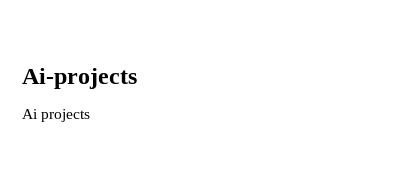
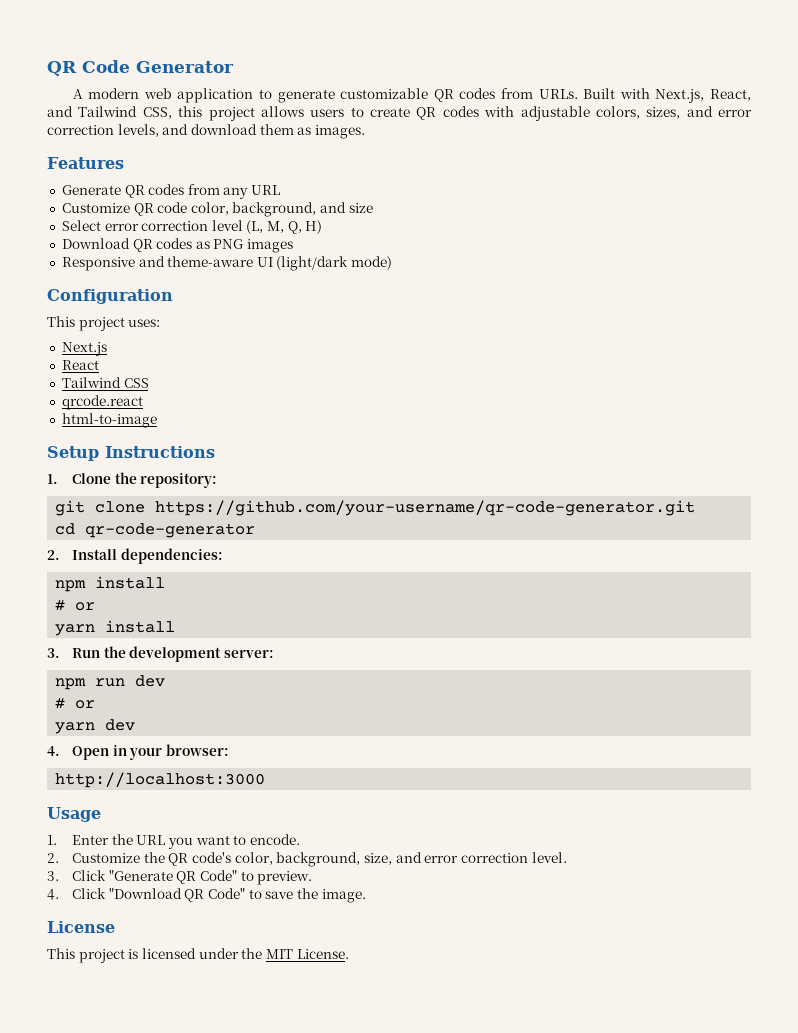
[22,68,137,89] [22,109,91,122] Ai-projects // Ai projects -> [47,60,234,76] [72,88,751,103] [47,106,752,121] [47,124,365,139] [47,157,124,169] [61,184,281,199] [61,202,373,217] [61,220,323,234] [61,238,294,253] [61,256,393,271] [47,289,173,304] [47,316,161,331] [61,342,107,356] [61,360,99,370] [61,377,149,388] [61,395,143,410] [61,413,157,428] [47,446,215,461] [47,472,218,488] [55,500,696,516] [55,523,256,538] [47,548,223,564] [55,576,166,592] [55,599,96,611] [55,620,176,636] [47,646,274,662] [55,675,166,690] [55,697,96,709] [55,719,136,734] [47,744,229,760] [55,772,266,788] [47,807,101,822] [47,834,300,849] [47,852,567,867] [47,870,313,885] [47,888,366,903] [47,921,115,933] [47,948,349,963] QR Code Generator // A modern web application to generate customizable QR codes from URLs. Built with Next.js, React, and Tailwind CSS, this project allows users to create QR codes with adjustable colors, sizes, and error correction levels, and download them as images. // Features // Generate QR codes from any URL // Customize QR code color, background, and size // Select error correction level (L, M, Q, H) // Download QR codes as PNG images // Responsive and theme-aware UI (light/dark mode) // Configuration // This project uses: // Next.js // React // Tailwind CSS // qrcode.react // html-to-image // Setup Instructions // 1. Clone the repository: // git clone https://github.com/your-username/qr-code-generator.git // cd qr-code-generator // 2. Install dependencies: // npm install // # or // yarn install // 3. Run the development server: // npm run dev // # or // yarn dev // 4. Open in your browser: // http://localhost:3000 // Usage // 1. Enter the URL you want to encode. // 2. Customize the QR code's color, background, size, and error correction level. // 3. Click "Generate QR Code" to preview. // 4. Click "Download QR Code" to save the image. // License // This project is licensed under the MIT License.

